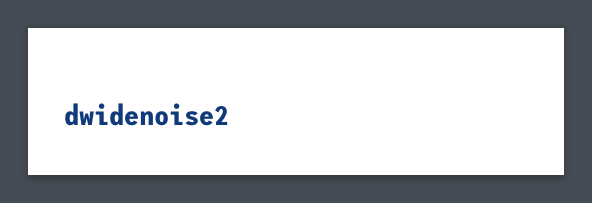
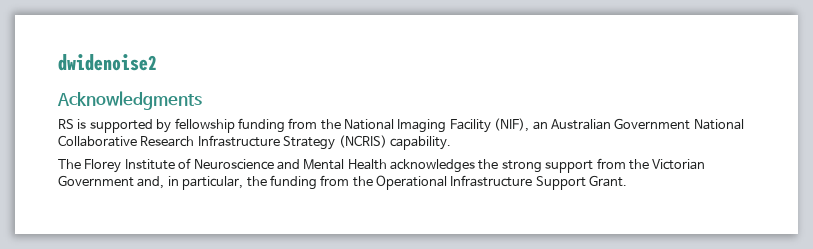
(229, 114) none -> [57,91,202,110] [58,118,744,133] [58,135,451,150] [58,158,706,173] [58,175,628,190] // Acknowledgments // RS is supported by fellowship funding from the National Imaging Facility (NIF), an Australian Government National Collaborative Research Infrastructure Strategy (NCRIS) capability. // The Florey Institute of Neuroscience and Mental Health acknowledges the strong support from the Victorian Government and, in particular, the funding from the Operational Infrastructure Support Grant.

